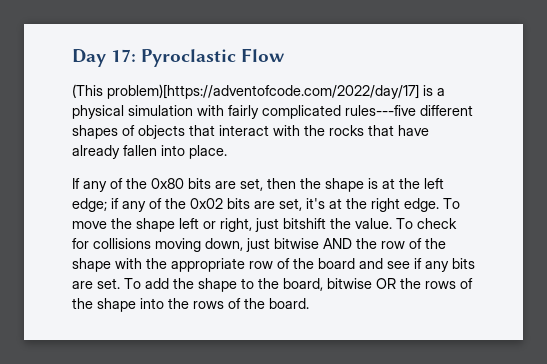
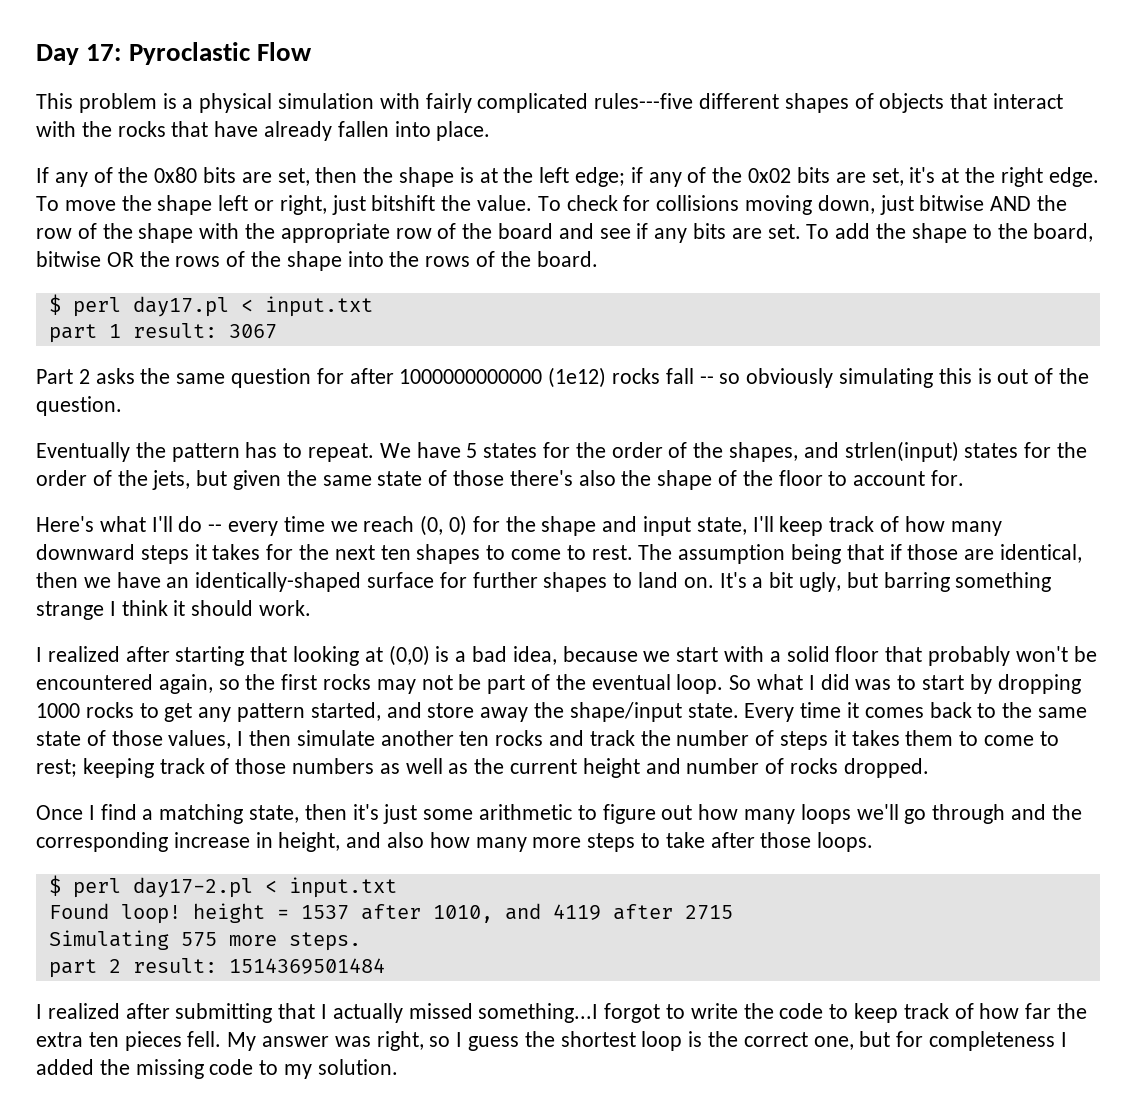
[72,84,419,99] (This problem)[https://adventofcode.com/2022/day/17] -> [36,93,157,113] This problem
(309, 303) none -> [48,294,373,317] [48,323,277,343] [36,367,1090,388] [36,396,122,416] [36,441,1088,462] [36,470,965,490] [36,515,1002,536] [36,544,1083,564] [36,572,1052,592] [36,600,312,620] [36,645,1097,666] [36,674,1081,694] [36,702,1088,722] [36,730,1059,750] [36,758,929,778] [36,804,1082,824] [36,832,874,852] [48,875,397,898] [48,903,733,924] [48,930,361,951] [48,958,385,978] [36,1003,1088,1023] [36,1031,1067,1051] [36,1059,398,1079] // $ perl day17.pl < input.txt // part 1 result: 3067 // Part 2 asks the same question for after 1000000000000 (1e12) rocks fall -- so obviously simulating this is out of the question. // Eventually the pattern has to repeat. We have 5 states for the order of the shapes, and strlen(input) states for the order of the jets, but given the same state of those there's also the shape of the floor to account for. // Here's what I'll do -- every time we reach (0, 0) for the shape and input state, I'll keep track of how many downward steps it takes for the next ten shapes to come to rest. The assumption being that if those are identical, then we have an identically-shaped surface for further shapes to land on. It's a bit ugly, but barring something strange I think it should work. // I realized after starting that looking at (0,0) is a bad idea, because we start with a solid floor that probably won't be encountered again, so the first rocks may not be part of the eventual loop. So what I did was to start by dropping 1000 rocks to get any pattern started, and store away the shape/input state. Every time it comes back to the same state of those values, I then simulate another ten rocks and track the number of steps it takes them to come to rest; keeping track of those numbers as well as the current height and number of rocks dropped. // Once I find a matching state, then it's just some arithmetic to figure out how many loops we'll go through and the corresponding increase in height, and also how many more steps to take after those loops. // $ perl day17-2.pl < input.txt // Found loop! height = 1537 after 1010, and 4119 after 2715 // Simulating 575 more steps. // part 2 result: 1514369501484 // I realized after submitting that I actually missed something...I forgot to write the code to keep track of how far the extra ten pieces fell. My answer was right, so I guess the shortest loop is the correct one, but for completeness I added the missing code to my solution.

